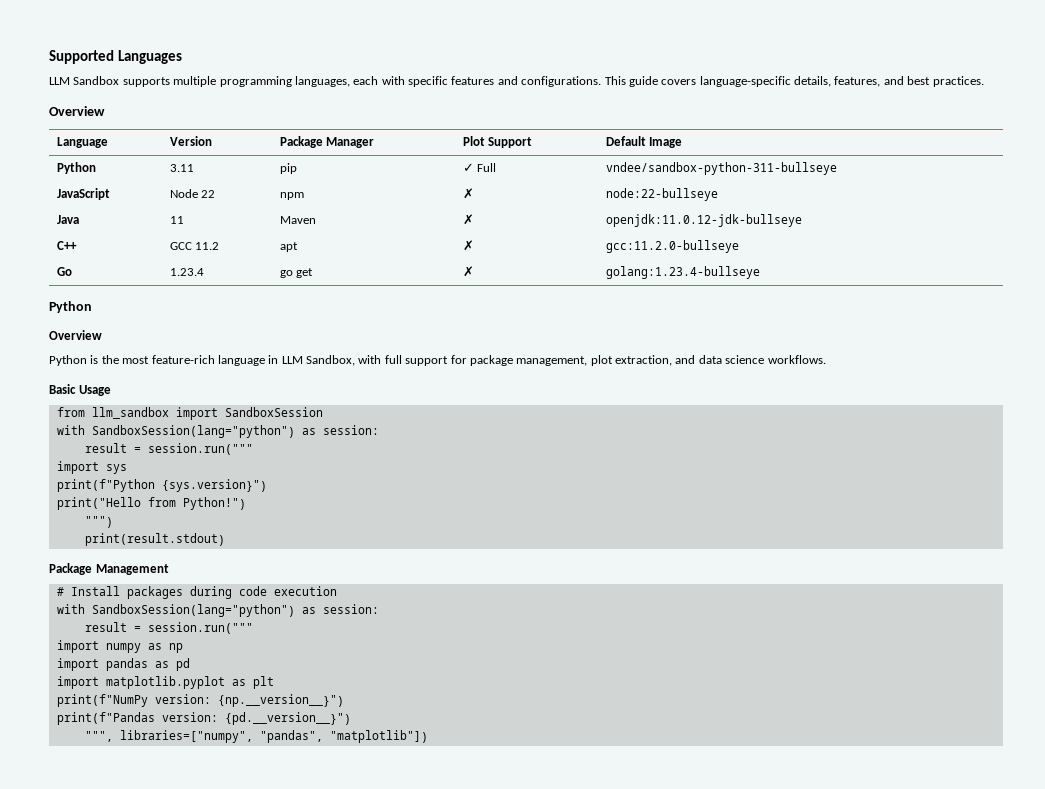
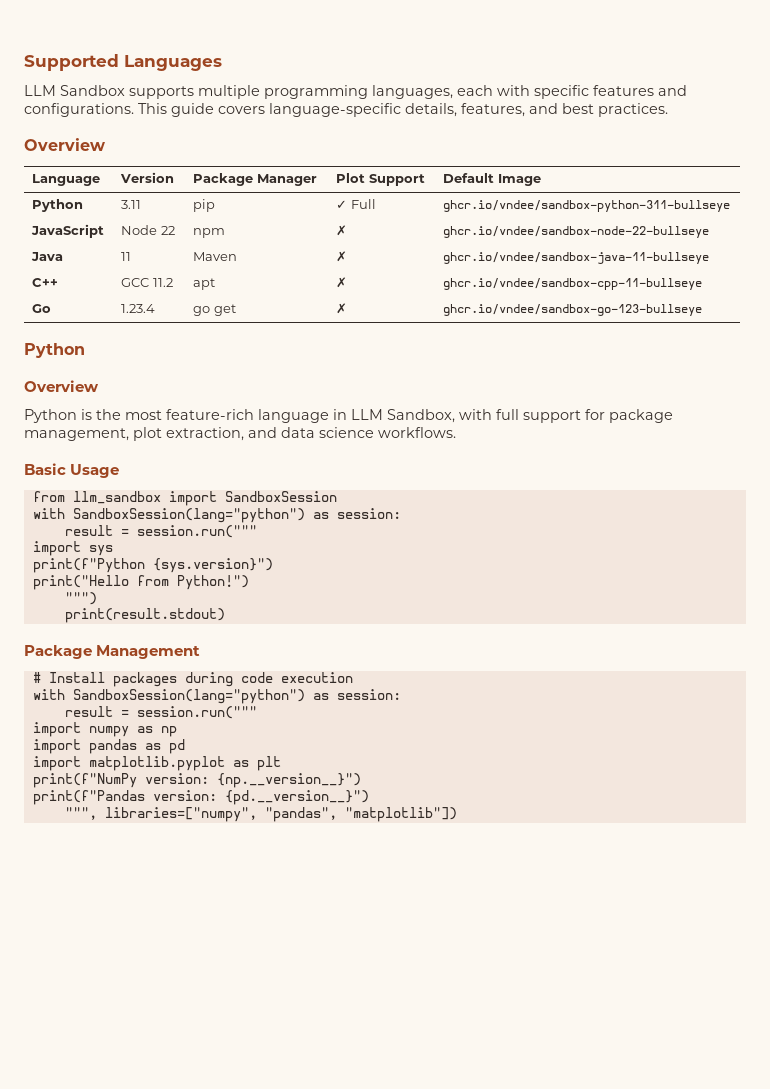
[605,162,837,175] vndee/sandbox-python-311-bullseye -> [443,200,731,212] ghcr.io/vndee/sandbox-python-311-bullseye
[605,188,718,201] node:22-bullseye -> [443,226,710,238] ghcr.io/vndee/sandbox-node-22-bullseye
[605,214,802,227] openjdk:11.0.12-jdk-bullseye -> [443,252,710,264] ghcr.io/vndee/sandbox-java-11-bullseye
[605,240,739,253] gcc:11.2.0-bullseye -> [443,278,703,290] ghcr.io/vndee/sandbox-cpp-11-bullseye
[605,266,760,279] golang:1.23.4-bullseye -> [443,304,703,316] ghcr.io/vndee/sandbox-go-123-bullseye

